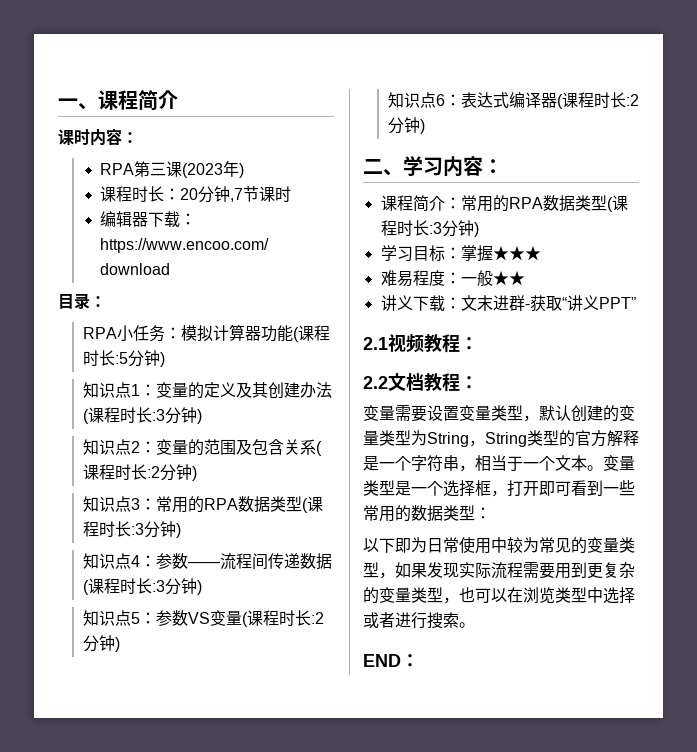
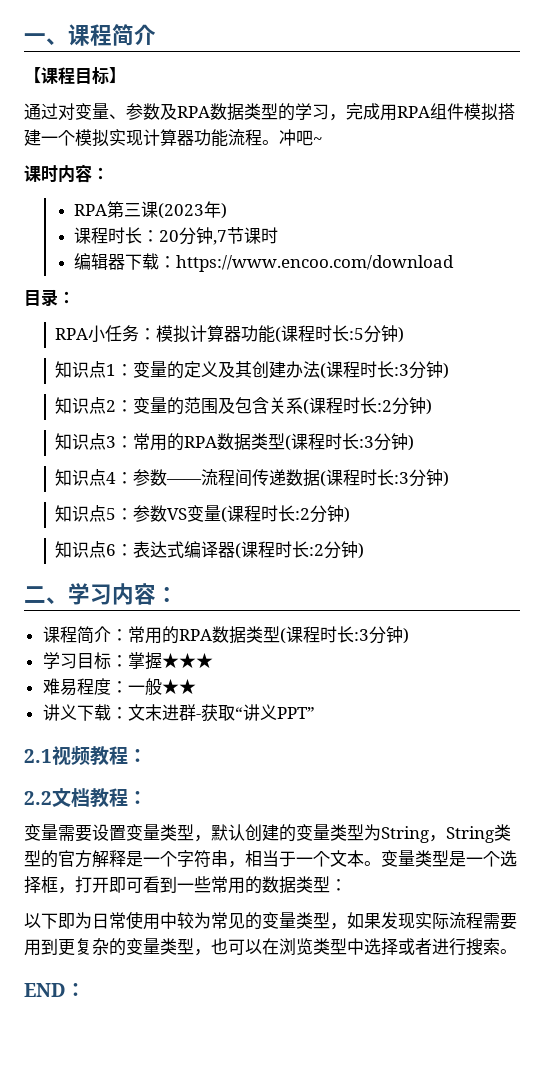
(178, 99) none -> [24,67,126,85] [24,103,515,121] [24,129,323,147] // 【课程目标】 // 通过对变量、参数及RPA数据类型的学习，完成用RPA组件模拟搭建一个模拟实现计算器功能流程。冲吧~

